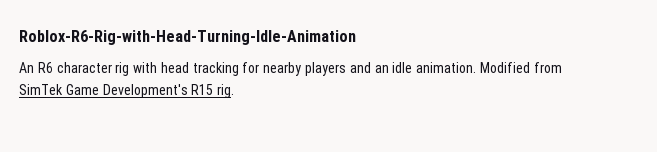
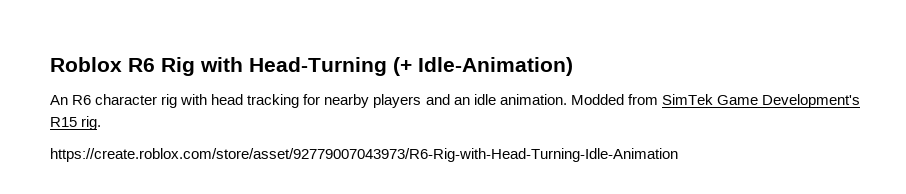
[19,30,356,45] Roblox-R6-Rig-with-Head-Turning-Idle-Animation -> [50,57,573,76] Roblox R6 Rig with Head-Turning (+ Idle-Animation)
[479,62,530,73] Modified -> [570,94,624,105] Modded
(235, 91) none -> [50,148,678,162] // https://create.roblox.com/store/asset/92779007043973/R6-Rig-with-Head-Turning-Idle-Animation

